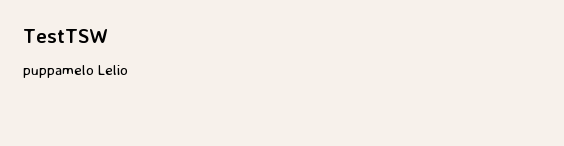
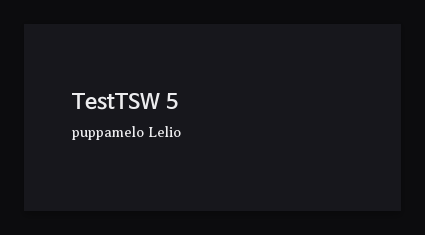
(108, 36) none -> [165,93,178,109] 5

